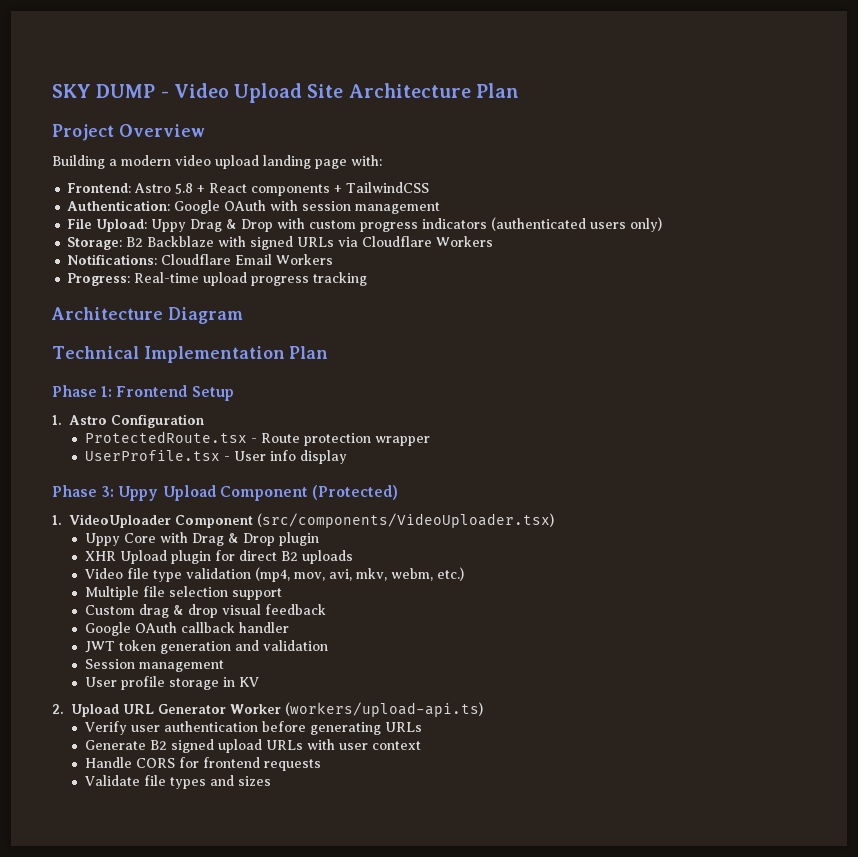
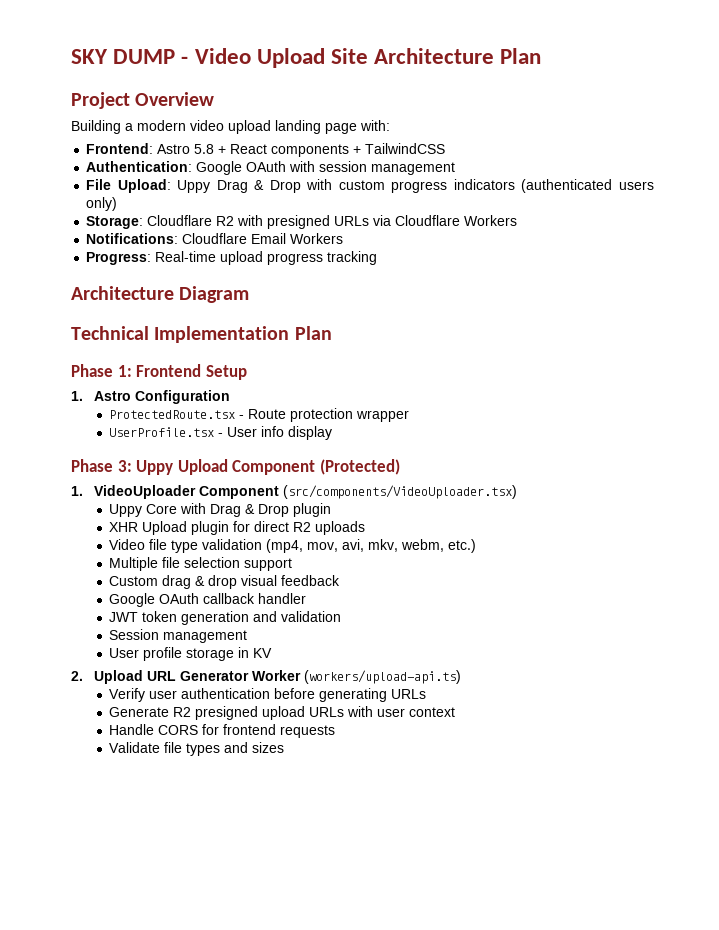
[126,236,294,250] B2 Backblaze with signed -> [147,215,331,229] Cloudflare R2 with presigned
[280,551,298,561] B2 -> [293,522,312,532] R2
[149,739,214,753] B2 signed -> [173,706,259,720] R2 presigned

